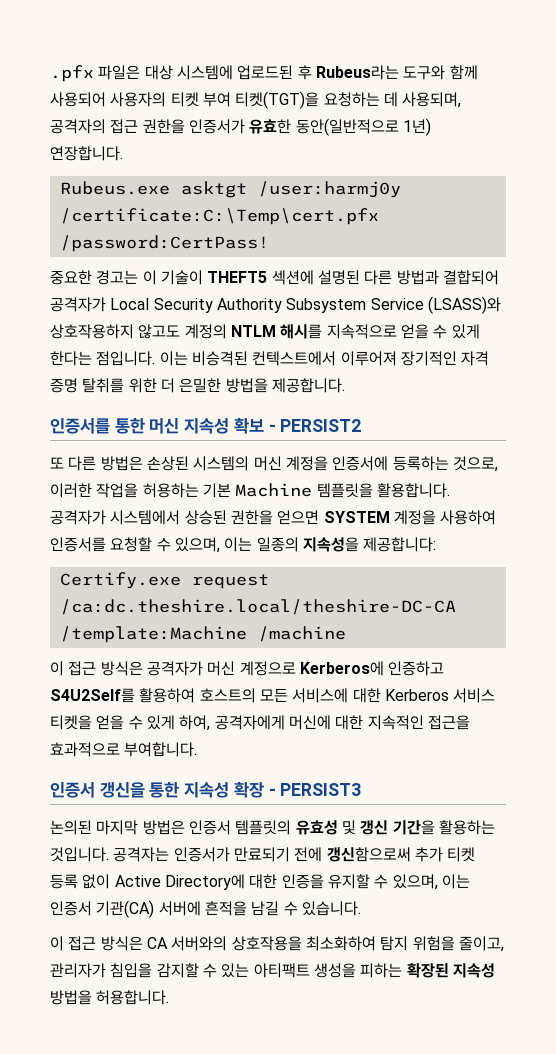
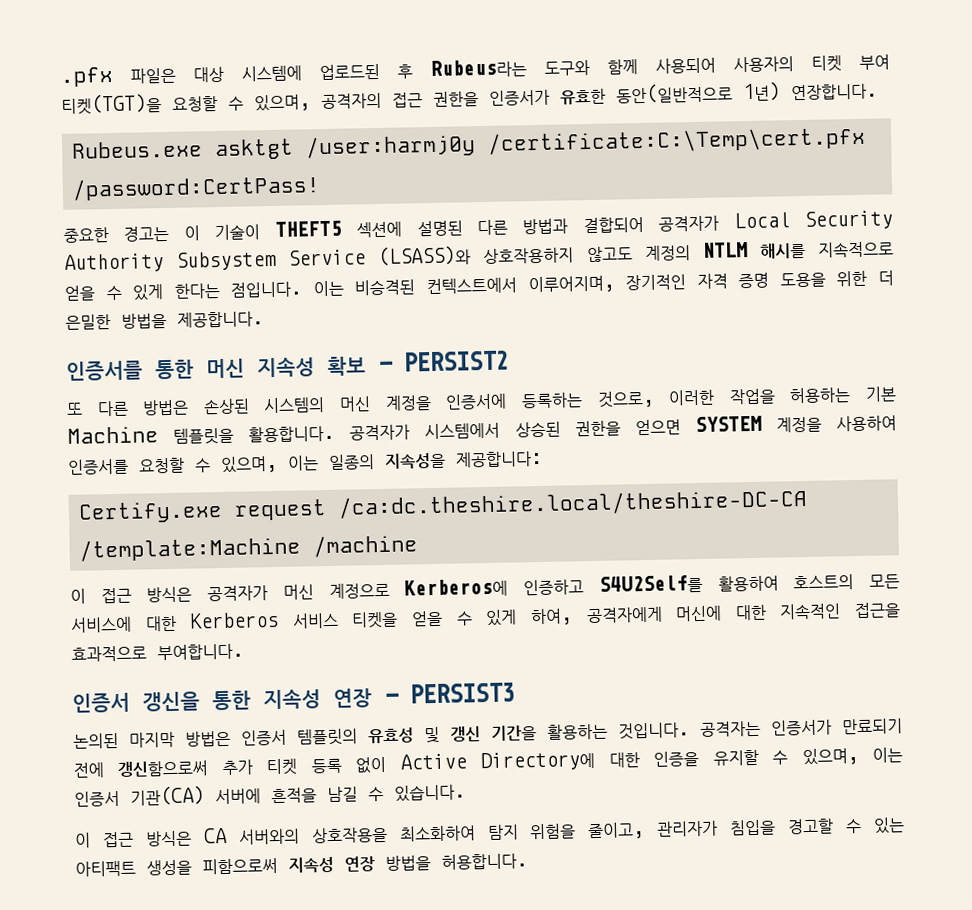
[323,92,462,108] 요청하는 데 사용되며, -> [172,94,311,112] 요청할 수 있으며,
[340,351,397,366] 이루어져 -> [527,275,615,294] 이루어지며,
[82,378,125,393] 탈취를 -> [779,272,826,288] 도용을
[233,781,264,798] 확장 -> [333,688,372,708] 연장
[156,963,199,978] 감지할 -> [787,818,835,835] 경고할
[360,963,495,978] 피하는 확장된 지속성 -> [202,856,375,875] 피함으로써 지속성 연장

